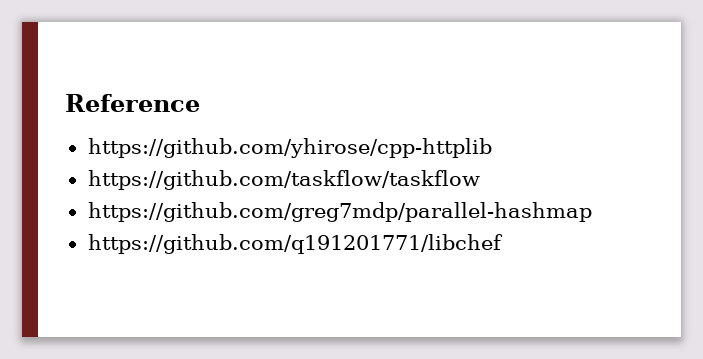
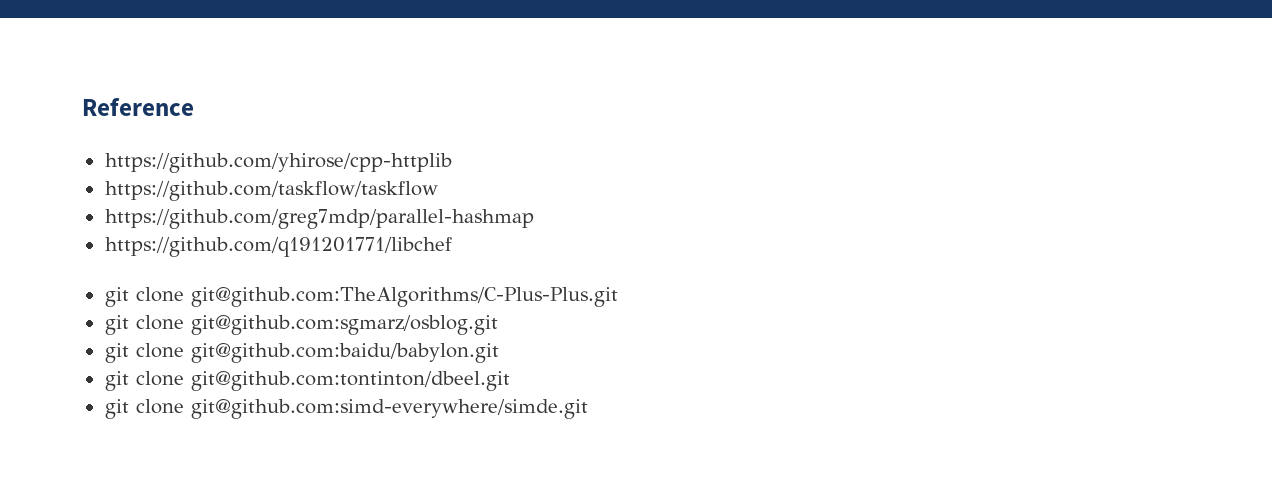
(503, 244) none -> [104,287,618,307] [104,315,498,335] [104,343,499,363] [104,371,510,391] [104,399,588,419] // git clone git@github.com:TheAlgorithms/C-Plus-Plus.git // git clone git@github.com:sgmarz/osblog.git // git clone git@github.com:baidu/babylon.git // git clone git@github.com:tontinton/dbeel.git // git clone git@github.com:simd-everywhere/simde.git

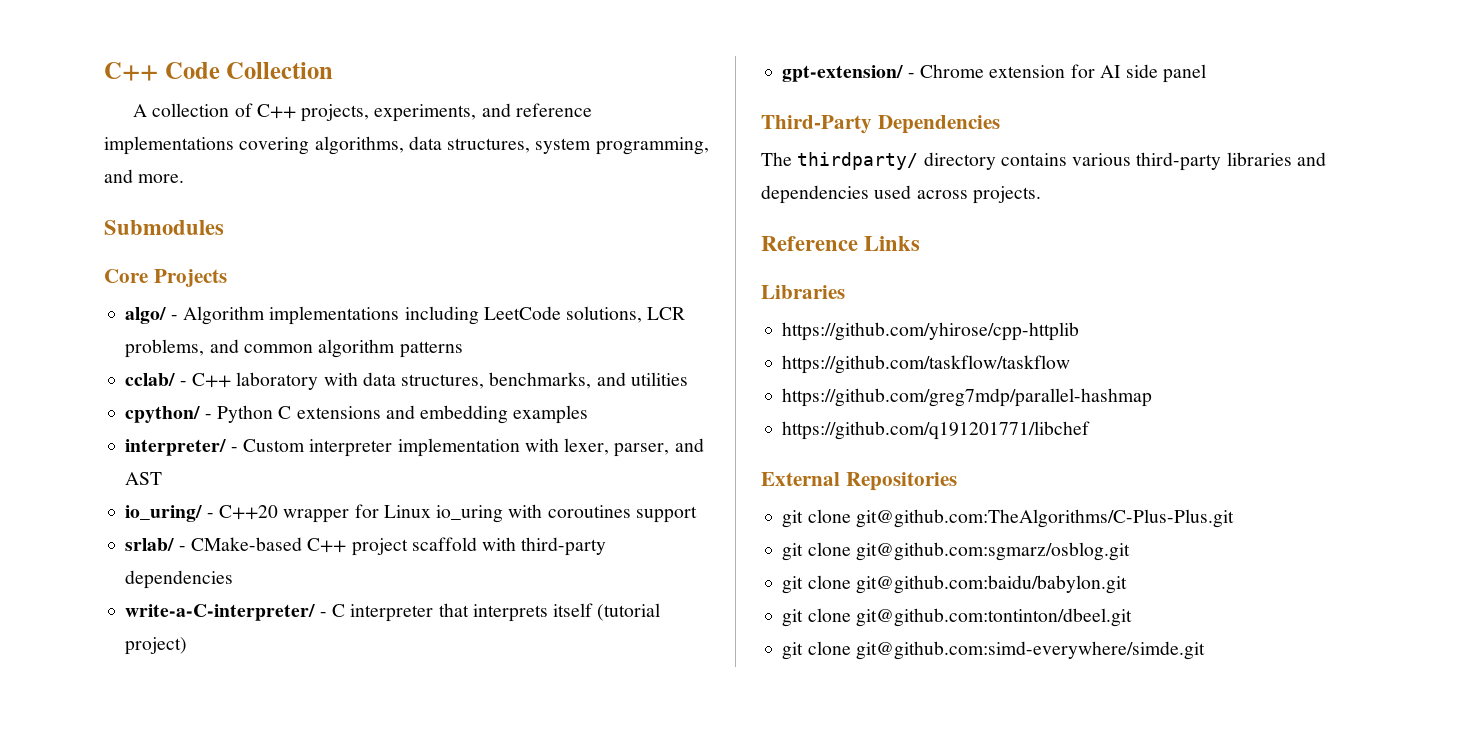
(82, 107) none -> [104,62,334,81] [133,103,593,122] [104,136,709,155] [104,169,185,183] [104,220,224,235] [104,269,227,287] [125,306,686,325] [125,339,463,358] [125,372,688,390] [125,405,589,424] [125,438,704,457] [125,472,163,485] [125,504,697,523] [125,537,607,556] [125,570,234,589] [125,603,661,622] [125,637,188,655] [782,64,1207,83] [761,115,1000,134] [761,152,1326,171] [761,185,1041,204] C++ Code Collection // A collection of C++ projects, experiments, and reference implementations covering algorithms, data structures, system programming, and more. // Submodules // Core Projects // algo/ - Algorithm implementations including LeetCode solutions, LCR problems, and common algorithm patterns // cclab/ - C++ laboratory with data structures, benchmarks, and utilities // cpython/ - Python C extensions and embedding examples // interpreter/ - Custom interpreter implementation with lexer, parser, and AST // io_uring/ - C++20 wrapper for Linux io_uring with coroutines support // srlab/ - CMake-based C++ project scaffold with third-party dependencies // write-a-C-interpreter/ - C interpreter that interprets itself (tutorial project) // gpt-extension/ - Chrome extension for AI side panel // Third-Party Dependencies // The thirdparty/ directory contains various third-party libraries and dependencies used across projects. //
(194, 107) none -> [864,236,921,251] [761,285,845,299] Links // Libraries
(452, 247) none -> [761,472,957,491] // External Repositories

